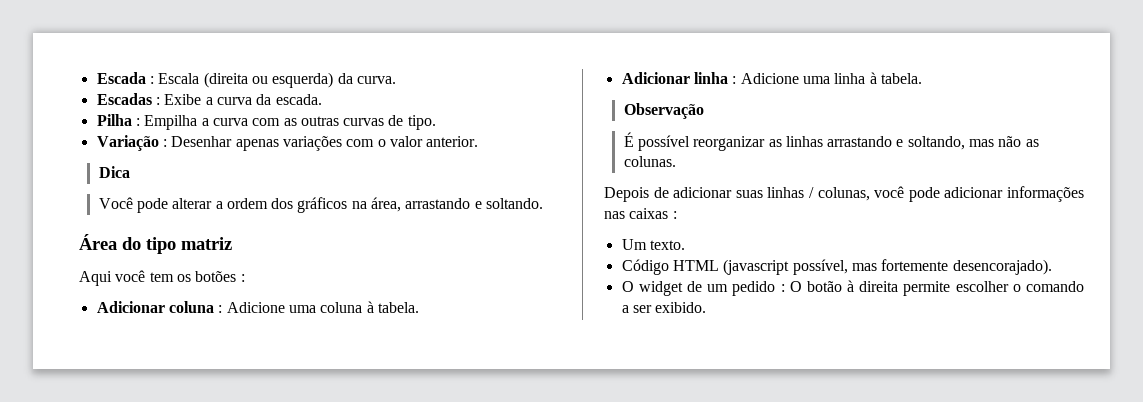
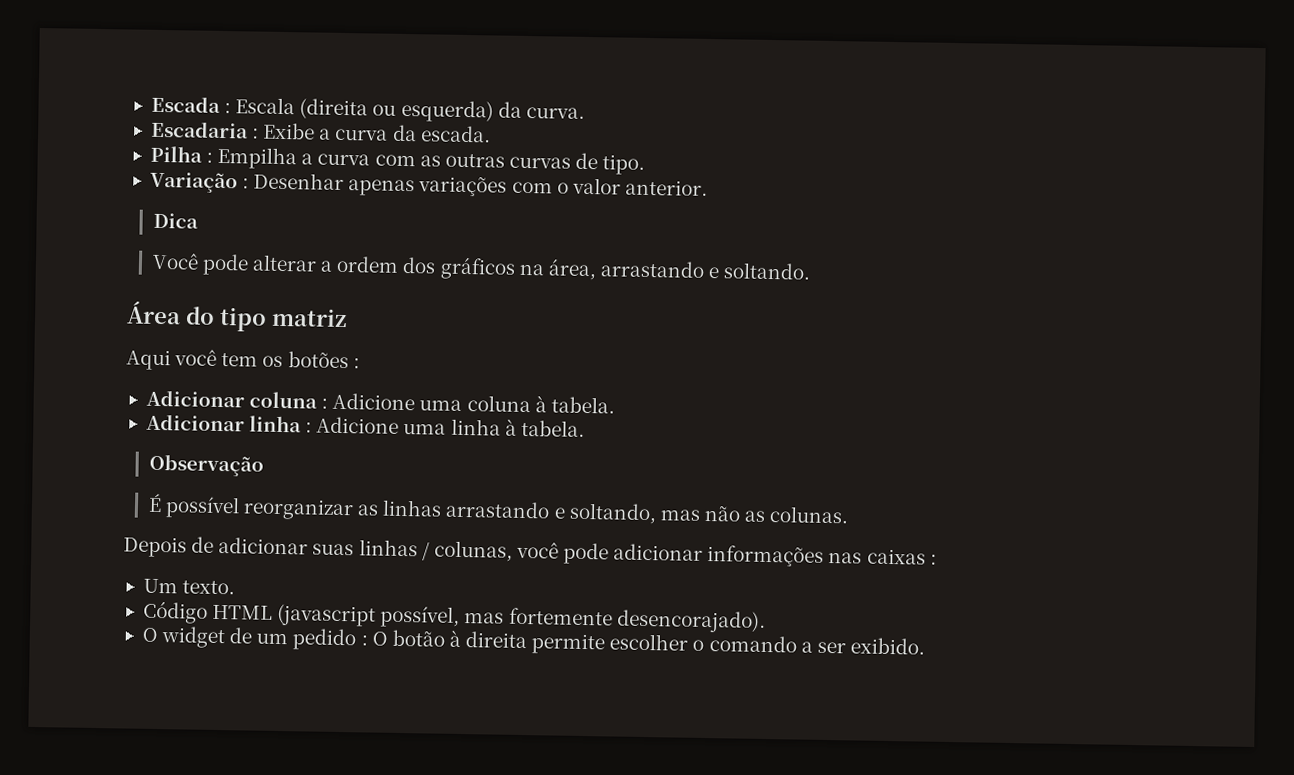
[96,93,152,105] Escadas -> [150,120,249,139] Escadaria

